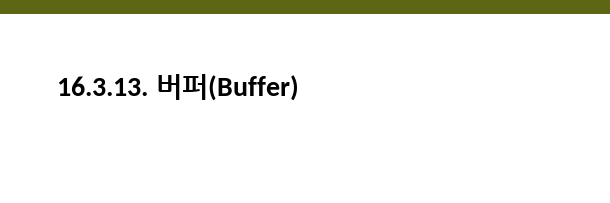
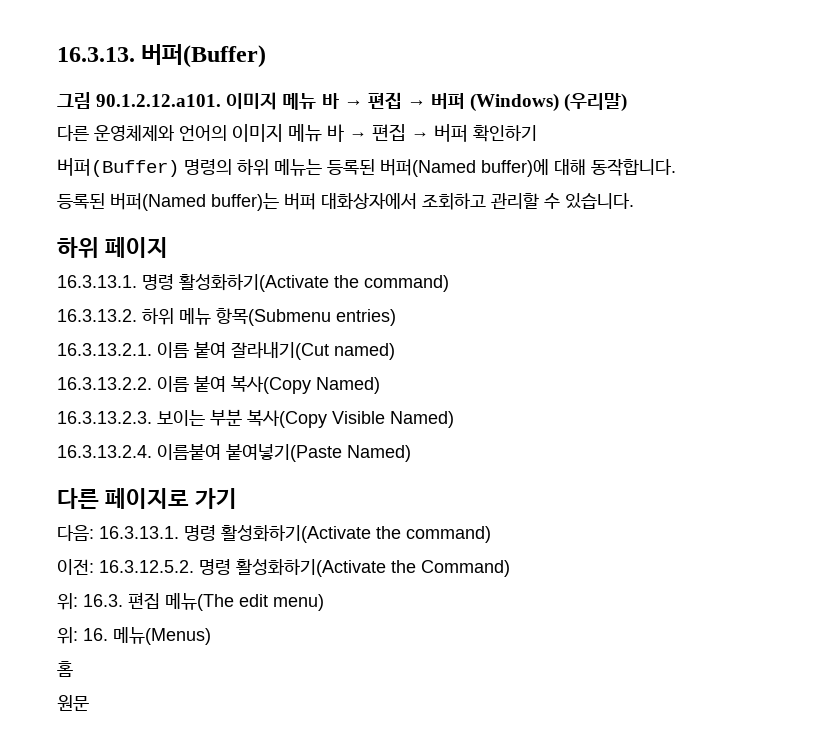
(299, 87) none -> [57,92,628,112] [57,124,538,142] [57,158,676,177] [57,192,634,211] [57,237,169,258] [57,273,449,292] [57,308,396,326] [57,342,395,360] [57,376,380,394] [57,409,454,428] [57,444,411,462] [57,488,238,509] [57,524,491,543] [57,558,510,577] [57,592,324,611] [57,627,211,645] [57,661,73,677] [57,695,89,711] // 그림 90.1.2.12.a101. 이미지 메뉴 바 → 편집 → 버퍼 (Windows) (우리말) // 다른 운영체제와 언어의 이미지 메뉴 바 → 편집 → 버퍼 확인하기 // 버퍼(Buffer) 명령의 하위 메뉴는 등록된 버퍼(Named buffer)에 대해 동작합니다. // 등록된 버퍼(Named buffer)는 버퍼 대화상자에서 조회하고 관리할 수 있습니다. // 하위 페이지 // 16.3.13.1. 명령 활성화하기(Activate the command) // 16.3.13.2. 하위 메뉴 항목(Submenu entries) // 16.3.13.2.1. 이름 붙여 잘라내기(Cut named) // 16.3.13.2.2. 이름 붙여 복사(Copy Named) // 16.3.13.2.3. 보이는 부분 복사(Copy Visible Named) // 16.3.13.2.4. 이름붙여 붙여넣기(Paste Named) // 다른 페이지로 가기 // 다음: 16.3.13.1. 명령 활성화하기(Activate the command) // 이전: 16.3.12.5.2. 명령 활성화하기(Activate the Command) // 위: 16.3. 편집 메뉴(The edit menu) // 위: 16. 메뉴(Menus) // 홈 // 원문

